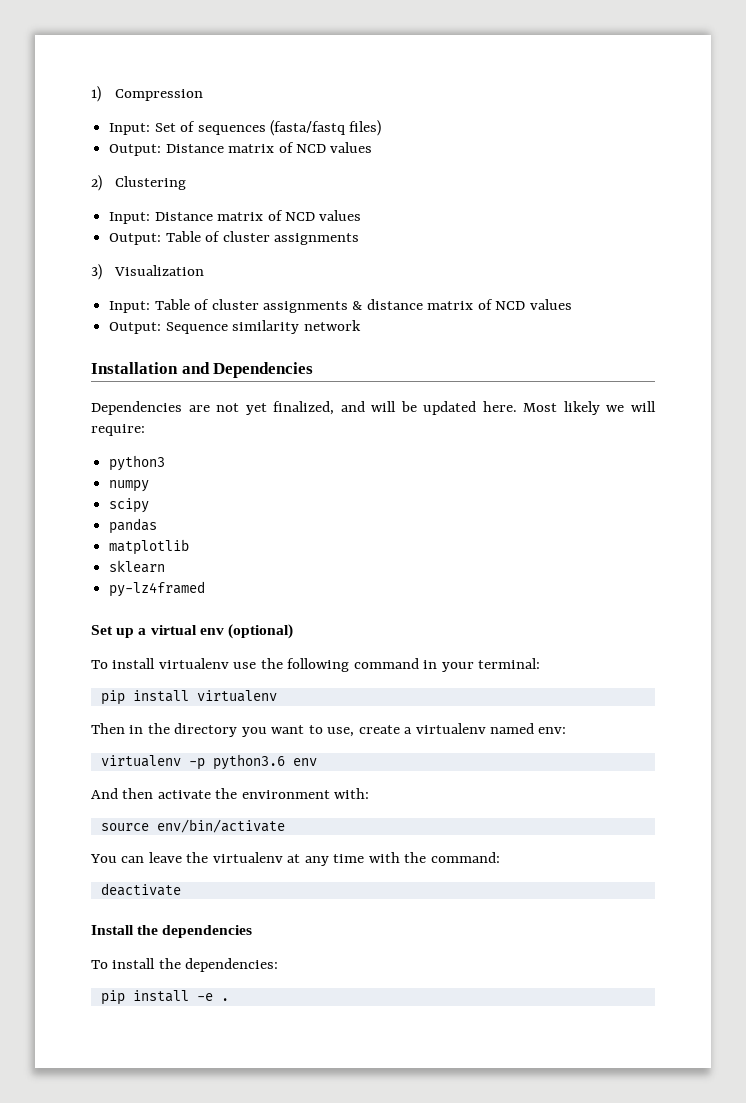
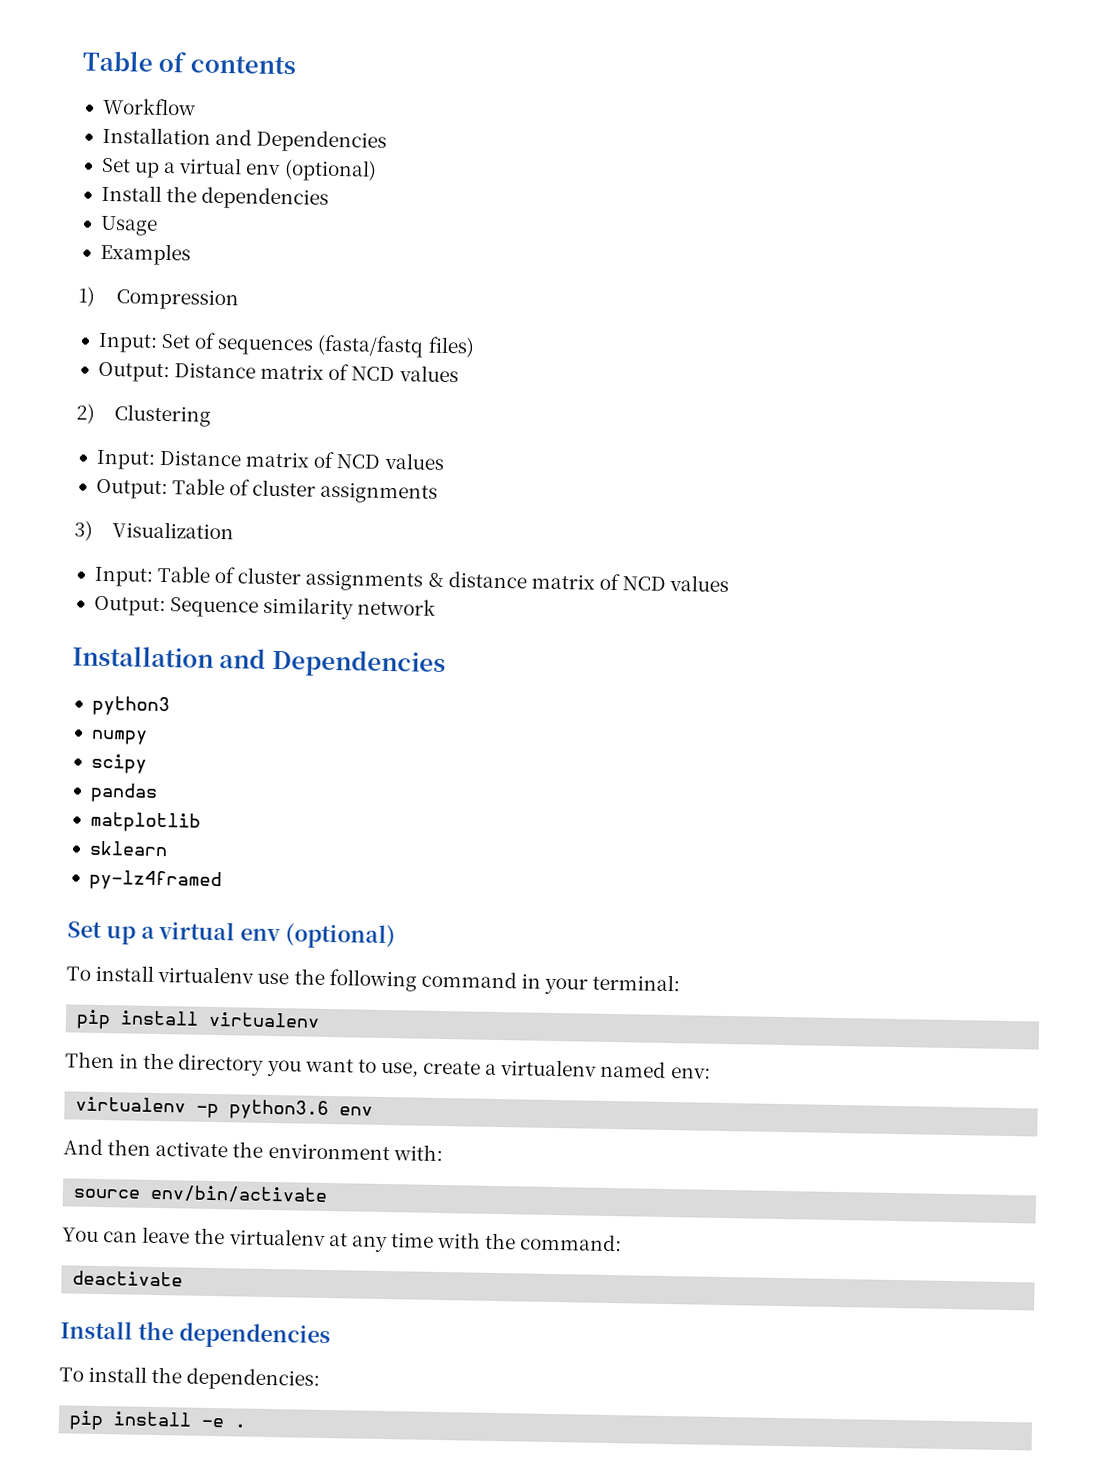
(91, 94) none -> [82,50,296,75] [101,97,196,116] [101,126,388,153] [100,157,377,182] [100,184,330,210] [99,215,158,236] [99,242,191,266] Table of contents // Workflow // Installation and Dependencies // Set up a virtual env (optional) // Install the dependencies // Usage // Examples //
[91,401,657,415] [91,424,145,436] // Dependencies are not yet finalized, and will be updated here. Most likely we will require: -> (446, 663) none

